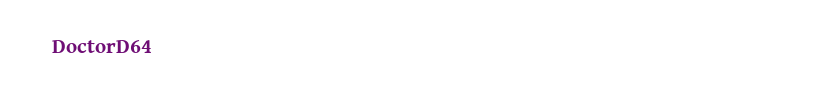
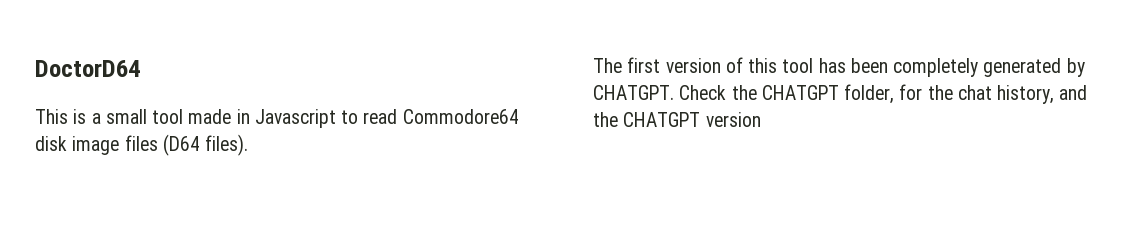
(152, 46) none -> [35,109,519,128] [35,134,249,156] [593,57,1085,77] [593,84,1088,104] [593,112,761,127] // This is a small tool made in Javascript to read Commodore64 disk image files (D64 files). // The first version of this tool has been completely generated by CHATGPT. Check the CHATGPT folder, for the chat history, and the CHATGPT version

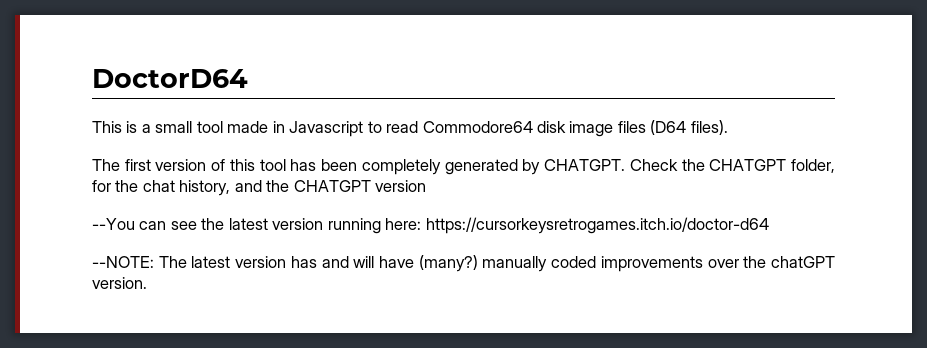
(761, 119) none -> [92,217,769,234] [92,255,835,272] [92,277,147,289] // --You can see the latest version running here: https://cursorkeysretrogames.itch.io/doctor-d64 // --NOTE: The latest version has and will have (many?) manually coded improvements over the chatGPT version.

